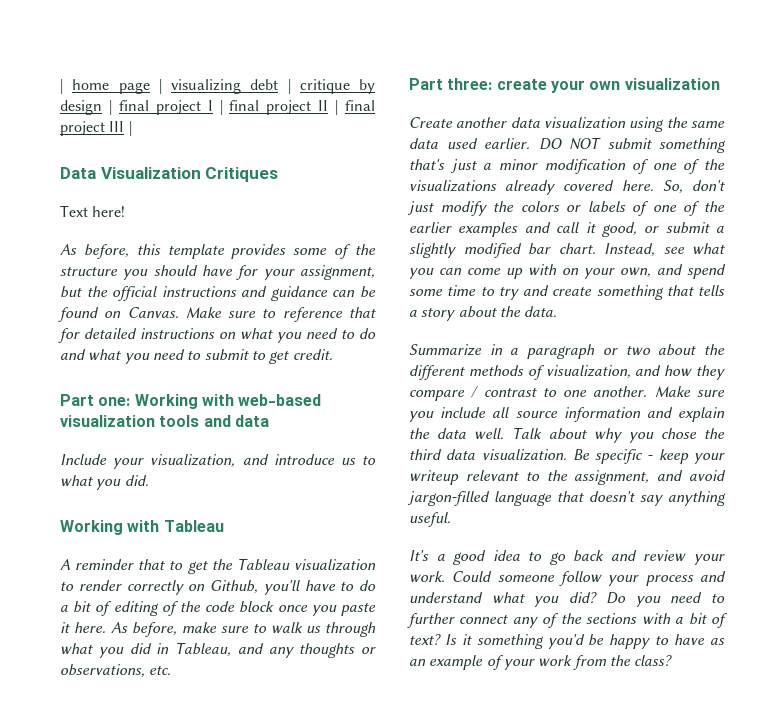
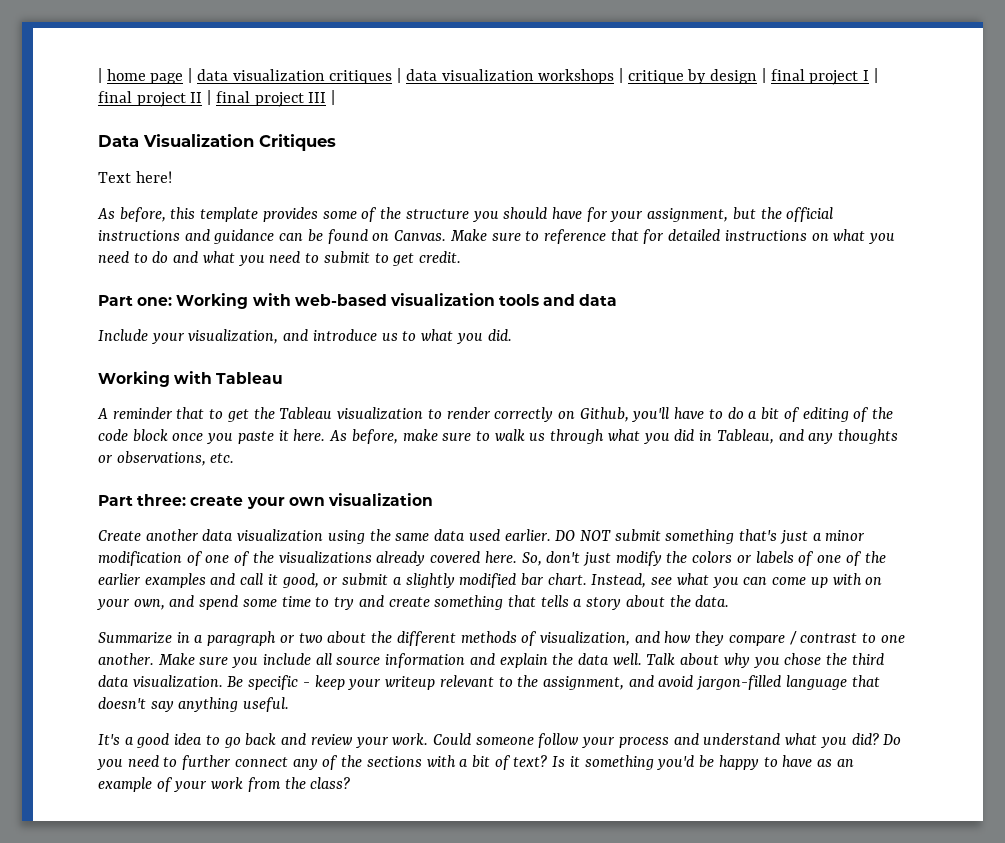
[171,79,279,94] visualizing debt -> [196,68,615,84] data visualization critiques | data visualization workshops

